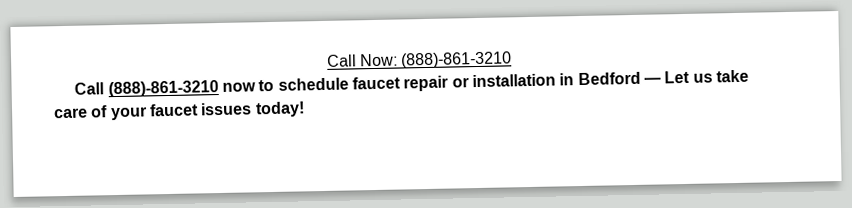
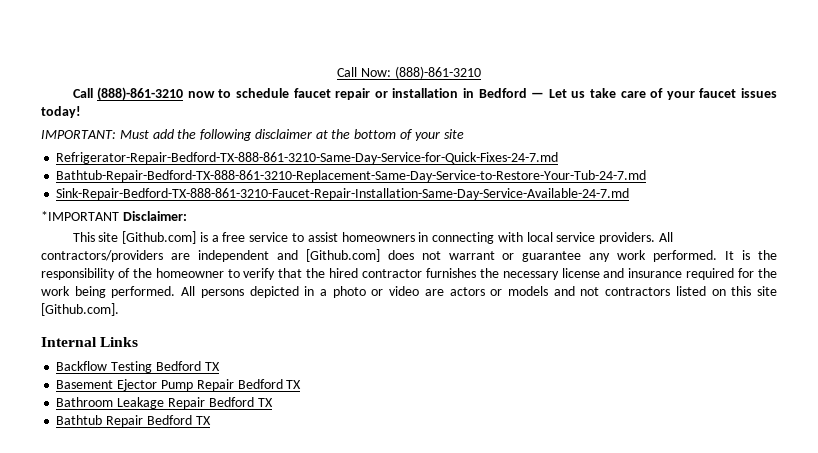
(305, 109) none -> [41,129,464,141] [56,152,559,164] [56,170,647,182] [56,188,630,200] [41,211,187,221] [72,231,674,244] [41,249,777,262] [41,268,778,280] [41,286,777,298] [41,303,119,316] [41,337,139,347] [56,361,220,373] [56,379,302,391] [56,397,273,409] [56,415,211,427] // IMPORTANT: Must add the following disclaimer at the bottom of your site // Refrigerator-Repair-Bedford-TX-888-861-3210-Same-Day-Service-for-Quick-Fixes-24-7.md // Bathtub-Repair-Bedford-TX-888-861-3210-Replacement-Same-Day-Service-to-Restore-Your-Tub-24-7.md // Sink-Repair-Bedford-TX-888-861-3210-Faucet-Repair-Installation-Same-Day-Service-Available-24-7.md // *IMPORTANT Disclaimer: // This site [Github.com] is a free service to assist homeowners in connecting with local service providers. All contractors/providers are independent and [Github.com] does not warrant or guarantee any work performed. It is the responsibility of the homeowner to verify that the hired contractor furnishes the necessary license and insurance required for the work being performed. All persons depicted in a photo or video are actors or models and not contractors listed on this site [Github.com]. // Internal Links // Backflow Testing Bedford TX // Basement Ejector Pump Repair Bedford TX // Bathroom Leakage Repair Bedford TX // Bathtub Repair Bedford TX

